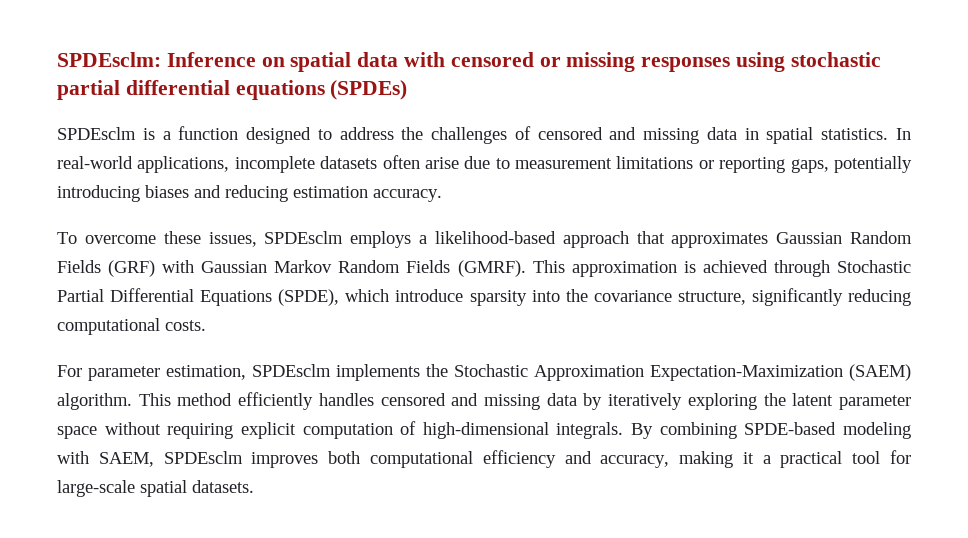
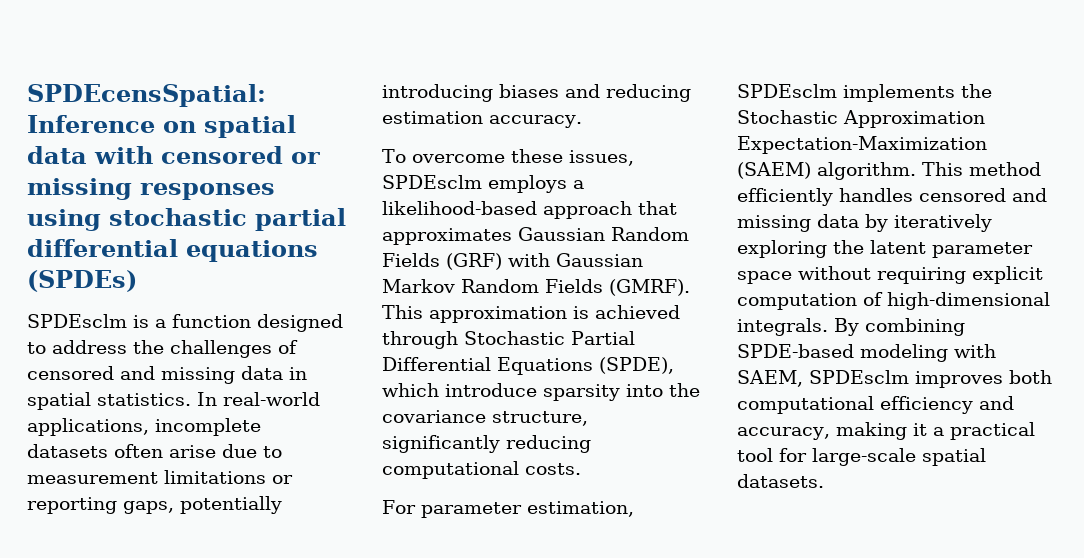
[57,52,161,67] SPDEsclm: -> [27,84,266,107] SPDEcensSpatial:

